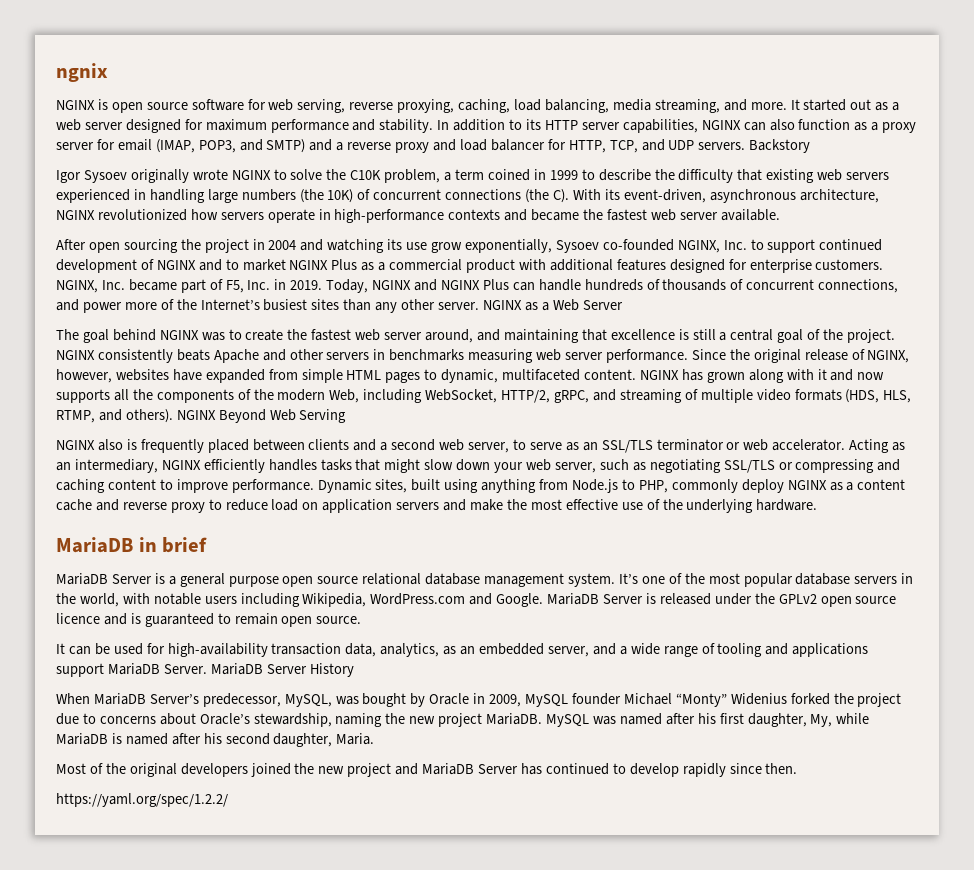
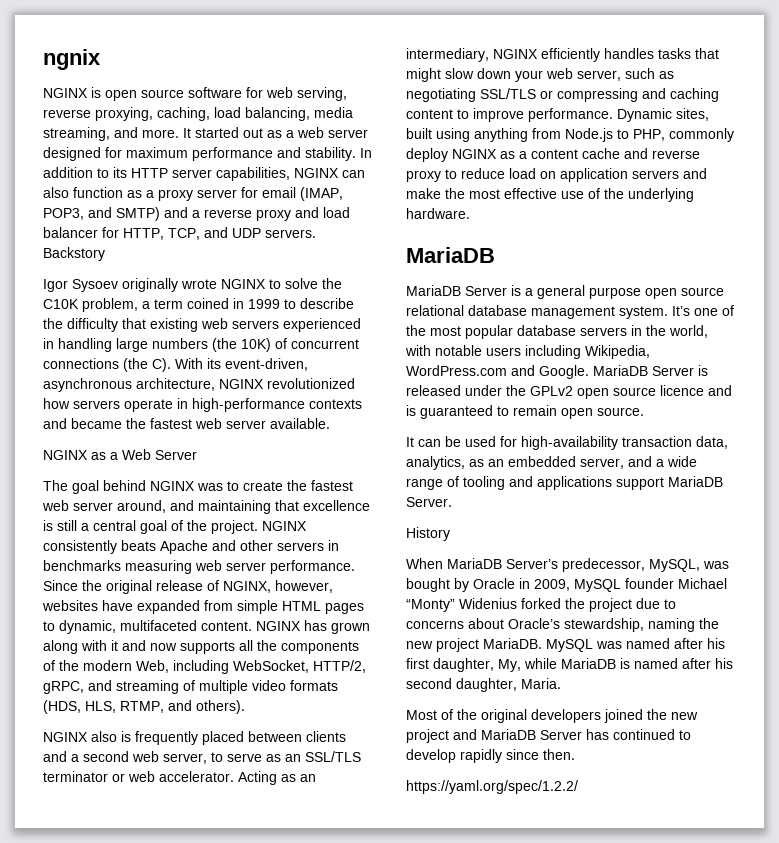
[56,239,883,253] [56,259,884,273] [56,279,899,293] [56,299,480,313] After open sourcing the project in 2004 and watching its use grow exponentially, Sysoev co‑founded NGINX, Inc. to support continued development of NGINX and to market NGINX Plus as a commercial product with additional features designed for enterprise customers. NGINX, Inc. became part of F5, Inc. in 2019. Today, NGINX and NGINX Plus can handle hundreds of thousands of concurrent connections, and power more of the Internet’s busiest sites than any other server. -> (330, 423) none
[176,409,347,423] NGINX Beyond Web Serving -> (245, 707) none
[138,537,208,553] in brief -> (495, 255) none
[210,663,307,675] MariaDB Server -> (452, 502) //

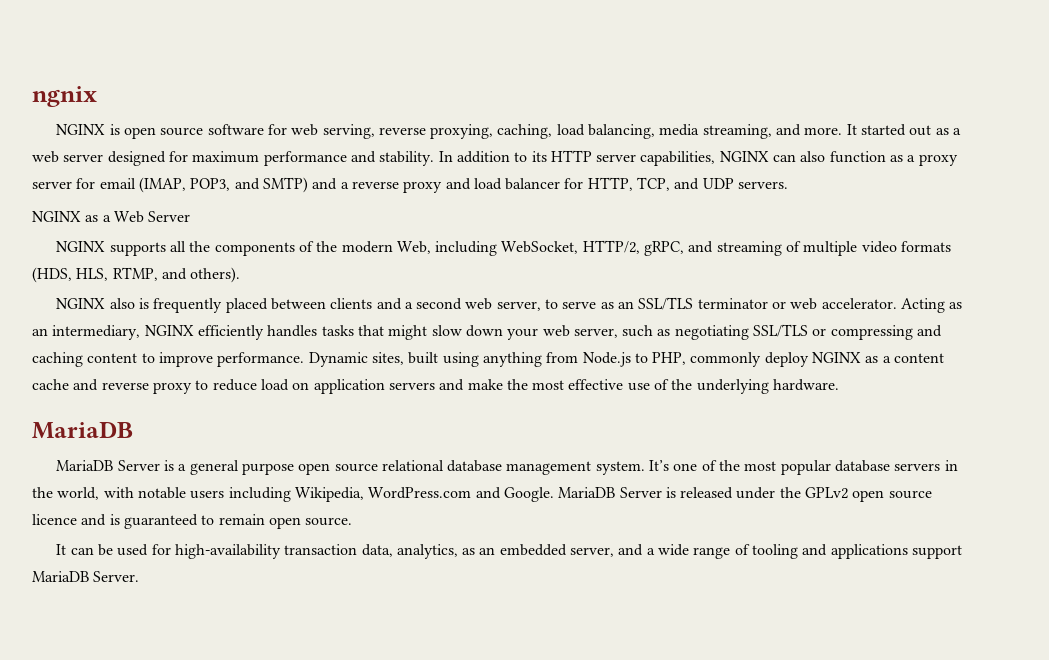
[43,247,105,261] [43,278,342,292] [43,298,354,312] [43,318,361,332] [43,338,359,352] [43,358,308,372] [43,378,355,392] [43,398,362,412] [43,418,330,429] Backstory // Igor Sysoev originally wrote NGINX to solve the C10K problem, a term coined in 1999 to describe the difficulty that existing web servers experienced in handling large numbers (the 10K) of concurrent connections (the C). With its event‑driven, asynchronous architecture, NGINX revolutionized how servers operate in high‑performance contexts and became the fastest web server available. -> (789, 185) none
[43,480,353,494] [42,500,370,514] [43,520,307,534] [43,540,339,554] [43,560,355,574] [43,580,333,594] [42,600,364,614] [43,620,370,634] [43,640,177,654] The goal behind NGINX was to create the fastest web server around, and maintaining that excellence is still a central goal of the project. NGINX consistently beats Apache and other servers in benchmarks measuring web server performance. Since the original release of NGINX, however, websites have expanded from simple HTML pages to dynamic, multifaceted content. NGINX has grown along with it and now -> [56,241,106,252] NGINX
[406,527,450,541] [406,558,729,572] [406,578,727,592] [406,598,676,612] [406,618,719,632] [406,638,725,652] [406,658,733,672] [406,678,561,692] [406,709,698,723] [406,729,691,743] [406,749,575,763] [406,780,578,794] // History // When MariaDB Server’s predecessor, MySQL, was bought by Oracle in 2009, MySQL founder Michael “Monty” Widenius forked the project due to concerns about Oracle’s stewardship, naming the new project MariaDB. MySQL was named after his first daughter, My, while MariaDB is named after his second daughter, Maria. // Most of the original developers joined the new project and MariaDB Server has continued to develop rapidly since then. // https://yaml.org/spec/1.2.2/ -> (140, 576) none

